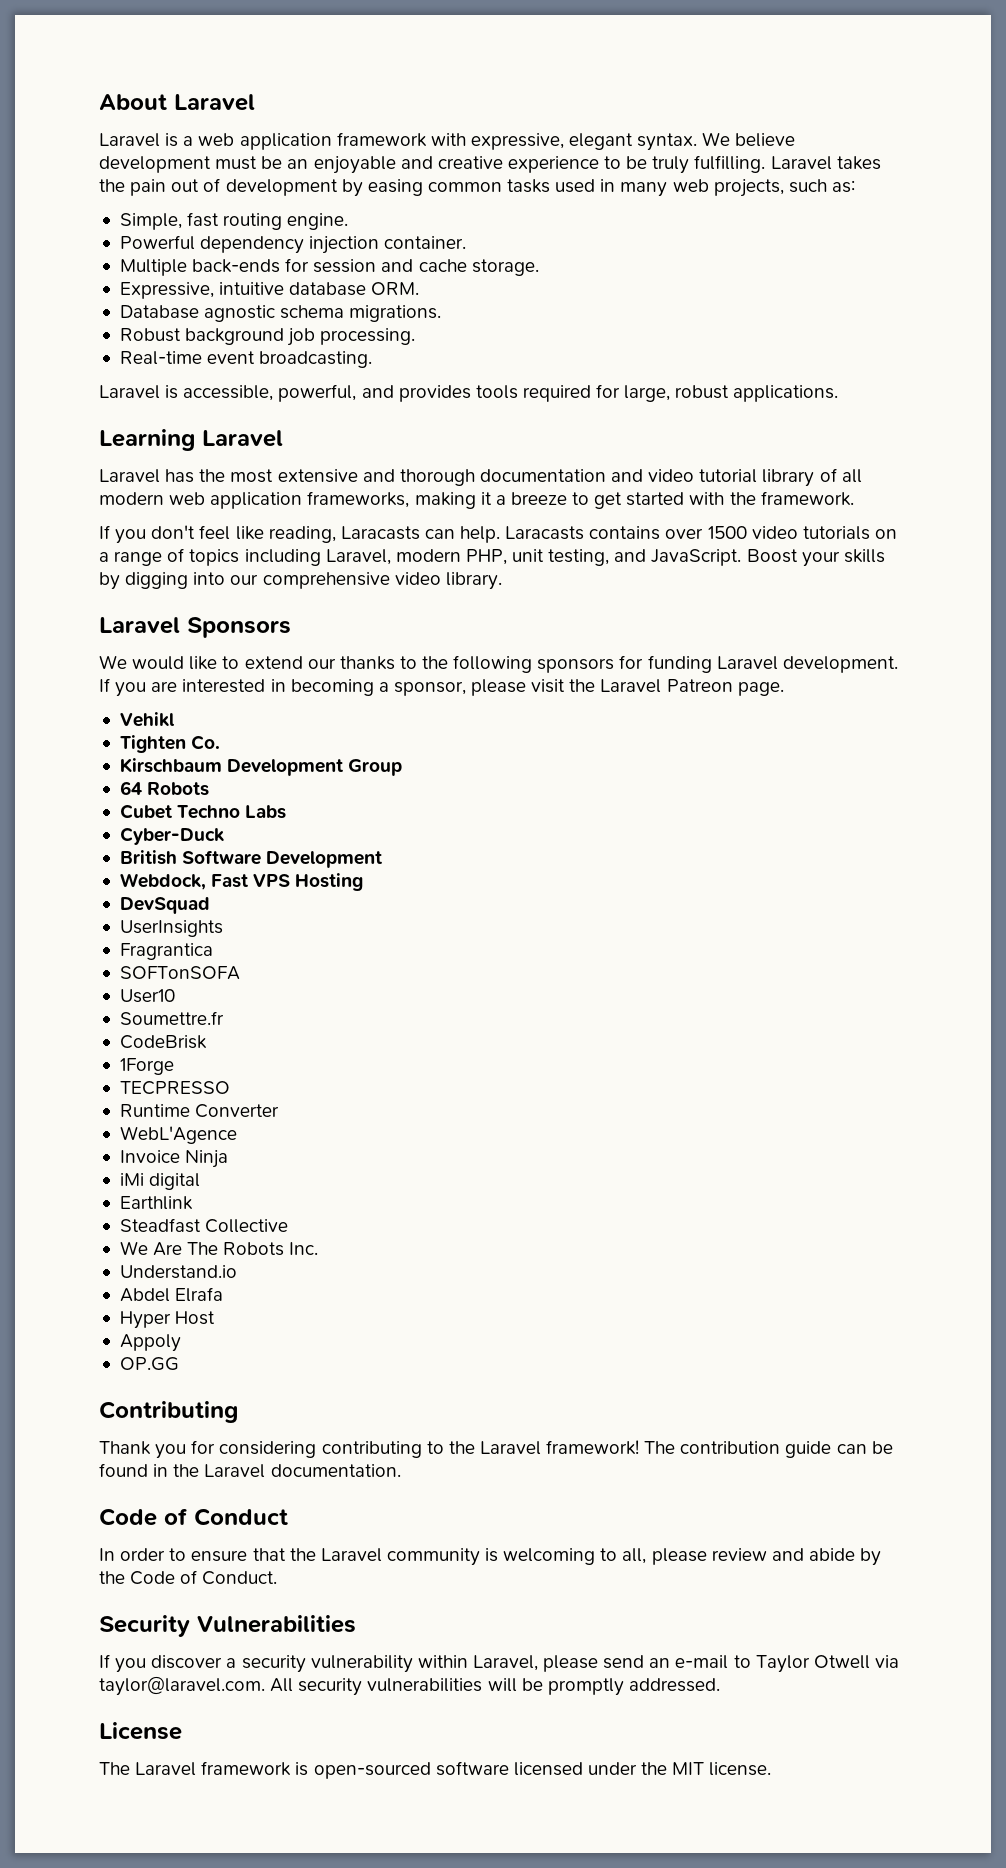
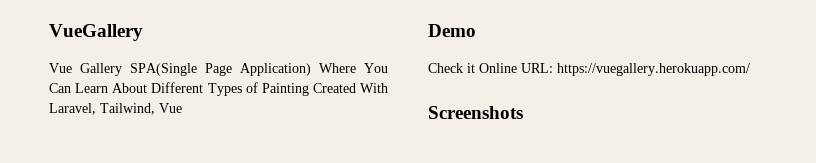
[99,94,255,111] [99,132,796,151] [99,155,881,174] [99,178,855,197] [119,212,349,230] [119,235,467,254] [119,258,539,276] [119,282,420,299] [119,305,442,322] [119,328,416,346] [119,351,373,368] [99,384,839,402] [99,429,283,451] [99,468,862,487] [99,491,854,509] [99,525,897,544] [99,548,885,567] [99,572,502,590] [99,617,291,638] [99,655,898,673] [99,678,784,697] [119,712,175,727] [119,735,221,753] [119,758,403,776] [119,781,210,796] [119,804,287,819] [119,827,224,845] [119,850,383,868] [119,873,364,891] [119,897,210,914] [119,920,223,937] [119,943,213,960] [119,966,240,980] [119,989,175,1003] [119,1011,224,1025] [119,1035,207,1049] [119,1058,174,1075] [119,1081,230,1095] [119,1104,280,1118] [119,1126,237,1144] [119,1150,229,1168] [119,1173,201,1190] [119,1196,193,1210] [119,1218,289,1233] [119,1241,319,1256] [119,1265,237,1279] [119,1287,224,1302] [119,1311,216,1329] [119,1334,181,1352] [119,1357,179,1371] [99,1401,238,1423] [99,1440,893,1459] [99,1463,401,1478] [99,1508,288,1526] [99,1548,882,1566] [99,1570,278,1585] [99,1615,356,1637] [99,1654,899,1673] [99,1676,720,1696] [99,1722,182,1740] [99,1761,772,1779] About Laravel // Laravel is a web application framework with expressive, elegant syntax. We believe development must be an enjoyable and creative experience to be truly fulfilling. Laravel takes the pain out of development by easing common tasks used in many web projects, such as: // Simple, fast routing engine. // Powerful dependency injection container. // Multiple back-ends for session and cache storage. // Expressive, intuitive database ORM. // Database agnostic schema migrations. // Robust background job processing. // Real-time event broadcasting. // Laravel is accessible, powerful, and provides tools required for large, robust applications. // Learning Laravel // Laravel has the most extensive and thorough documentation and video tutorial library of all modern web application frameworks, making it a breeze to get started with the framework. // If you don't feel like reading, Laracasts can help. Laracasts contains over 1500 video tutorials on a range of topics including Laravel, modern PHP, unit testing, and JavaScript. Boost your skills by digging into our comprehensive video library. // Laravel Sponsors // We would like to extend our thanks to the following sponsors for funding Laravel development. If you are interested in becoming a sponsor, please visit the Laravel Patreon page. // Vehikl // Tighten Co. // Kirschbaum Development Group // 64 Robots // Cubet Techno Labs // Cyber-Duck // British Software Development // Webdock, Fast VPS Hosting // DevSquad // UserInsights // Fragrantica // SOFTonSOFA // User10 // Soumettre.fr // CodeBrisk // 1Forge // TECPRESSO // Runtime Converter // WebL'Agence // Invoice Ninja // iMi digital // Earthlink // Steadfast Collective // We Are The Robots Inc. // Understand.io // Abdel Elrafa // Hyper Host // Appoly // OP.GG // Contributing // Thank you for considering contributing to the Laravel framework! The contribution guide can be found in the Laravel documentation. // Code of Conduct // In order to ensure that the Laravel community is welcoming to all, please review and abide by the Code of Conduct. // Security Vulnerabilities // If you discover a security vulnerability within Laravel, please send an e-mail to Taylor Otwell via taylor@laravel.com. All security vulnerabilities will be promptly addressed. // License // The Laravel framework is open-sourced software licensed under the MIT license. -> [49,24,143,41] [49,63,388,76] [49,82,388,96] [49,103,182,115] [428,24,476,37] [428,63,750,76] [428,106,523,119] VueGallery // Vue Gallery SPA(Single Page Application) Where You Can Learn About Different Types of Painting Created With Laravel, Tailwind, Vue // Demo // Check it Online URL: https://vuegallery.herokuapp.com/ // Screenshots

